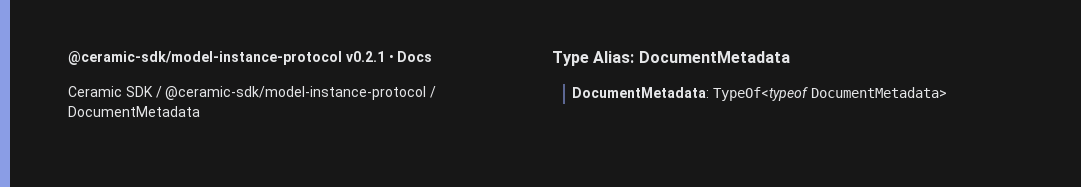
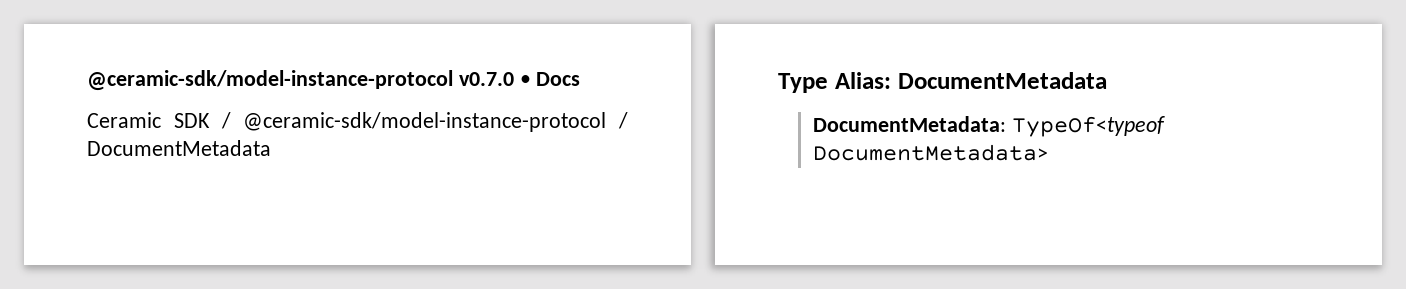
[68,51,385,65] @ceramic-sdk/model-instance-protocol v0.2.1 -> [87,70,514,91] @ceramic-sdk/model-instance-protocol v0.7.0

